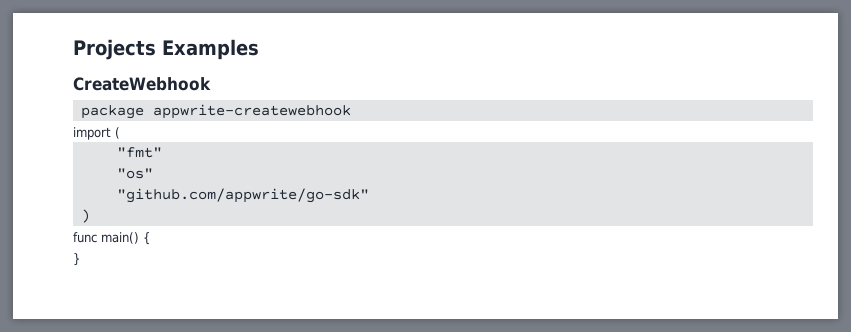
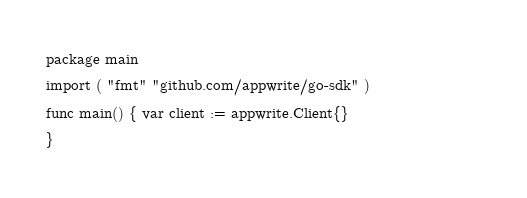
[73,39,259,60] [73,77,211,91] [80,104,351,119] Projects Examples // CreateWebhook // package appwrite-createwebhook -> [46,54,139,67] package main
(120, 133) // -> (102, 86) none
[116,168,153,179] // "os" // -> (147, 85) none
(369, 195) // -> (359, 87) none
(150, 238) none -> [142,106,349,122] var client := appwrite.Client{}

